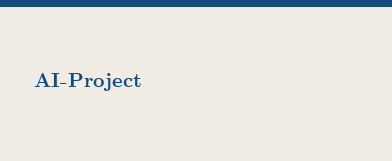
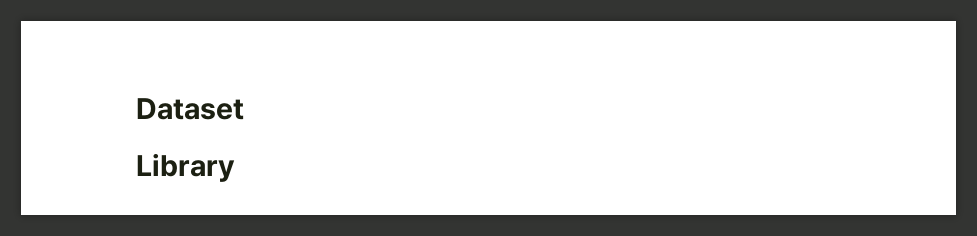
[34,73,142,91] AI-Project -> [136,98,244,120] [136,153,235,182] Dataset // Library

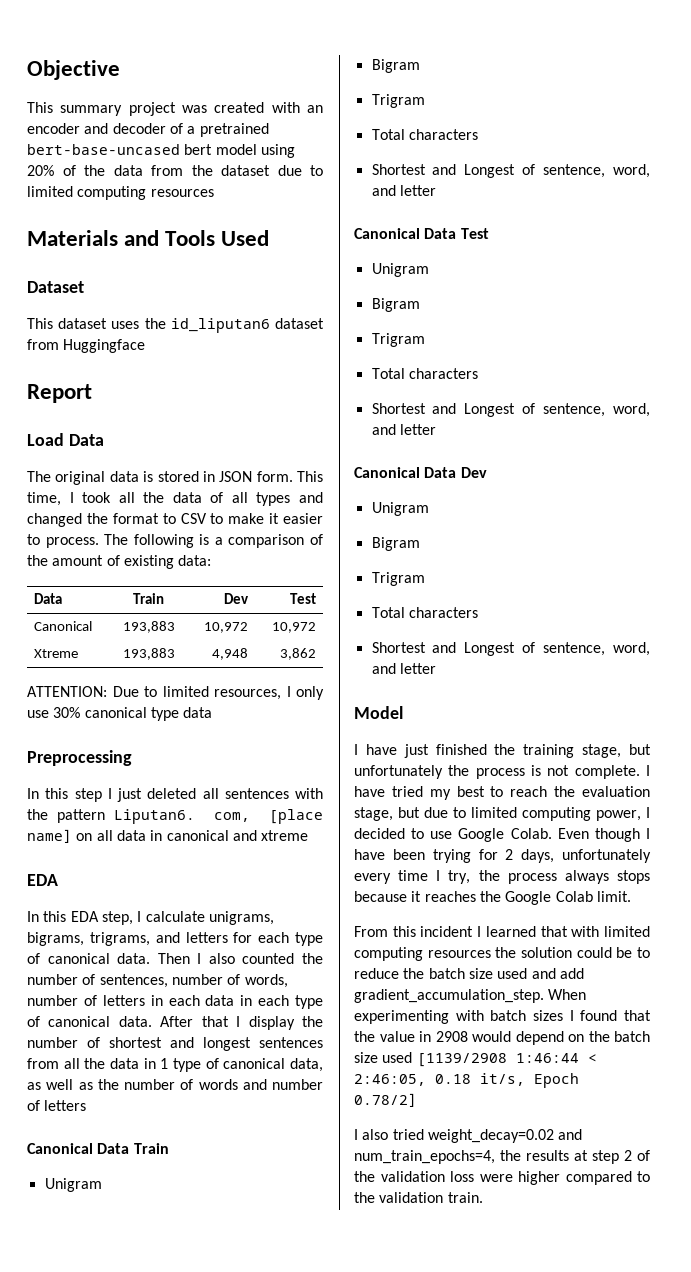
[136,98,244,120] [136,153,235,182] Dataset // Library -> [27,60,120,80] [27,102,323,116] [27,123,269,137] [27,144,295,158] [27,165,323,176] [27,186,214,200] [27,230,270,246] [27,281,84,293] [27,318,324,333] [27,339,146,353] [27,384,92,403] [27,433,104,446] [27,471,323,485] [27,492,323,506] [27,513,323,527] [27,534,323,548] [27,555,212,569] [34,593,63,604] [133,593,164,604] [223,593,249,604] [289,593,316,604] [34,621,93,631] [122,621,175,633] [203,622,248,633] [271,622,316,633] [34,649,79,658] [122,648,175,660] [211,648,248,660] [279,648,316,660] [27,686,324,700] [27,707,213,721] [27,750,132,766] [27,788,323,802] [27,809,323,824] [27,829,309,843] [27,874,58,886] [27,911,274,925] [27,932,323,946] [27,953,323,964] [27,974,288,988] [27,995,323,1009] [27,1016,323,1030] [27,1037,323,1051] [27,1058,323,1072] [27,1079,323,1090] [27,1100,87,1111] [27,1143,169,1154] [44,1178,102,1192] [371,59,420,73] [371,94,425,108] [371,129,478,140] [371,164,650,178] [371,185,436,196] [354,228,489,239] [371,263,429,277] [371,298,420,312] [371,333,425,347] [371,368,478,379] [371,403,650,417] [371,424,436,435] [354,467,487,478] [371,502,429,516] [371,537,420,551] [371,572,425,586] [371,607,478,618] [371,642,650,656] [371,663,436,674] [354,706,403,719] [354,744,651,758] [354,765,650,779] [354,786,650,800] [354,807,650,821] [354,828,650,842] [354,849,651,863] [354,870,650,884] [354,891,631,905] [354,926,650,937] [354,947,650,961] [354,968,584,979] [354,989,587,1003] [354,1010,651,1024] [354,1031,650,1045] [354,1052,597,1067] [354,1073,579,1088] [354,1093,417,1107] [354,1129,583,1143] [354,1150,650,1164] [354,1171,650,1185] [354,1192,483,1203] Objective // This summary project was created with an encoder and decoder of a pretrained bert-base-uncased bert model using 20% of the data from the dataset due to limited computing resources // Materials and Tools Used // Dataset // This dataset uses the id_liputan6 dataset from Huggingface // Report // Load Data // The original data is stored in JSON form. This time, I took all the data of all types and changed the format to CSV to make it easier to process. The following is a comparison of the amount of existing data: // Data | Train | Dev | Test // Canonical | 193,883 | 10,972 | 10,972 // Xtreme | 193,883 | 4,948 | 3,862 // ATTENTION: Due to limited resources, I only use 30% canonical type data // Preprocessing // In this step I just deleted all sentences with the pattern Liputan6. com, [place name] on all data in canonical and xtreme // EDA // In this EDA step, I calculate unigrams, bigrams, trigrams, and letters for each type of canonical data. Then I also counted the number of sentences, number of words, number of letters in each data in each type of canonical data. After that I display the number of shortest and longest sentences from all the data in 1 type of canonical data, as well as the number of words and number of letters // Canonical Data Train // Unigram // Bigram // Trigram // Total characters // Shortest and Longest of sentence, word, and letter // Canonical Data Test // Unigram // Bigram // Trigram // Total characters // Shortest and Longest of sentence, word, and letter // Canonical Data Dev // Unigram // Bigram // Trigram // Total characters // Shortest and Longest of sentence, word, and letter // Model // I have just finished the training stage, but unfortunately the process is not complete. I have tried my best to reach the evaluation stage, but due to limited computing power, I decided to use Google Colab. Even though I have been trying for 2 days, unfortunately every time I try, the process always stops because it reaches the Google Colab limit. // From this incident I learned that with limited computing resources the solution could be to reduce the batch size used and add gradient_accumulation_step. When experimenting with batch sizes I found that the value in 2908 would depend on the batch size used [1139/2908 1:46:44 < 2:46:05, 0.18 it/s, Epoch 0.78/2] // I also tried weight_decay=0.02 and num_train_epochs=4, the results at step 2 of the validation loss were higher compared to the validation train.

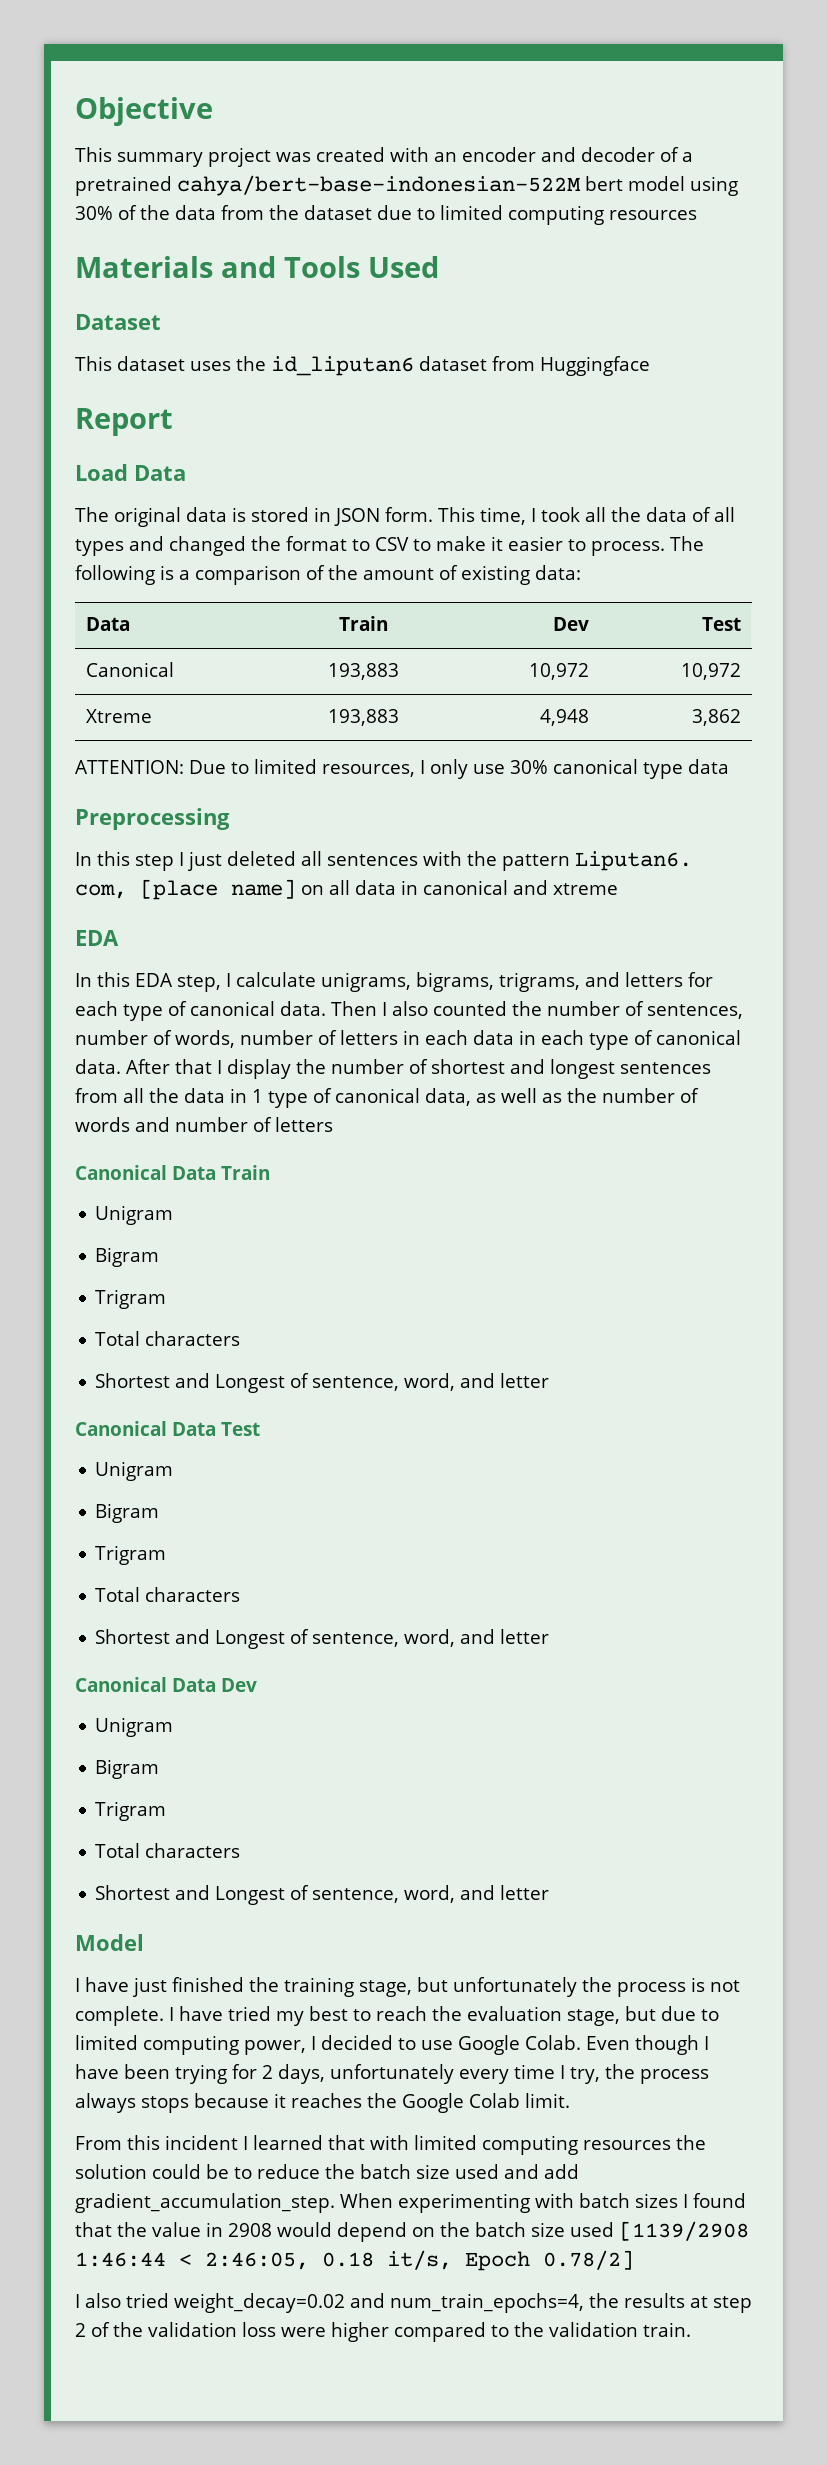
[27,144,180,155] bert-base-uncased -> [177,175,581,196] cahya/bert-base-indonesian-522M
[27,165,54,176] 20% -> [75,206,113,220] 30%

